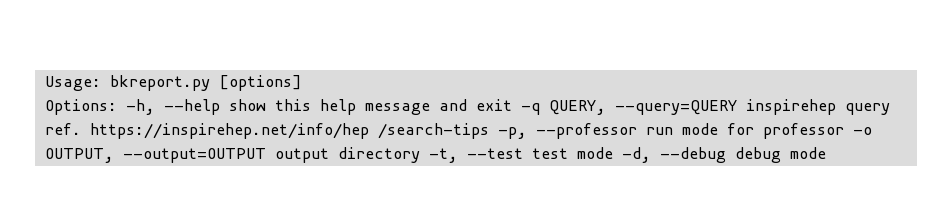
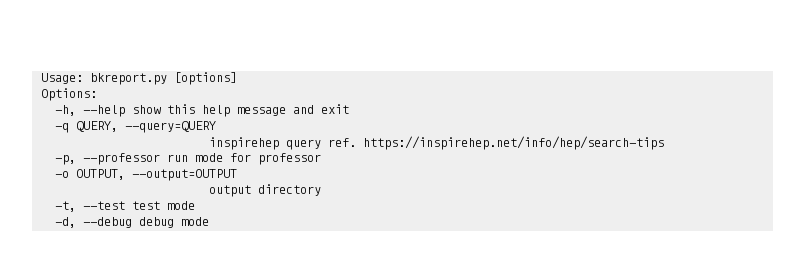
(117, 107) none -> (97, 94) //
(512, 105) none -> (349, 109) //
(737, 107) none -> (216, 127) //
[89,123,489,139] https://inspirehep.net/info/hep /search-tips -> [362,136,664,150] https://inspirehep.net/info/hep/search-tips //
(844, 131) none -> (321, 159) //
(266, 155) none -> (237, 175) //
(420, 155) none -> (321, 190) //
(613, 153) none -> (195, 205) //

